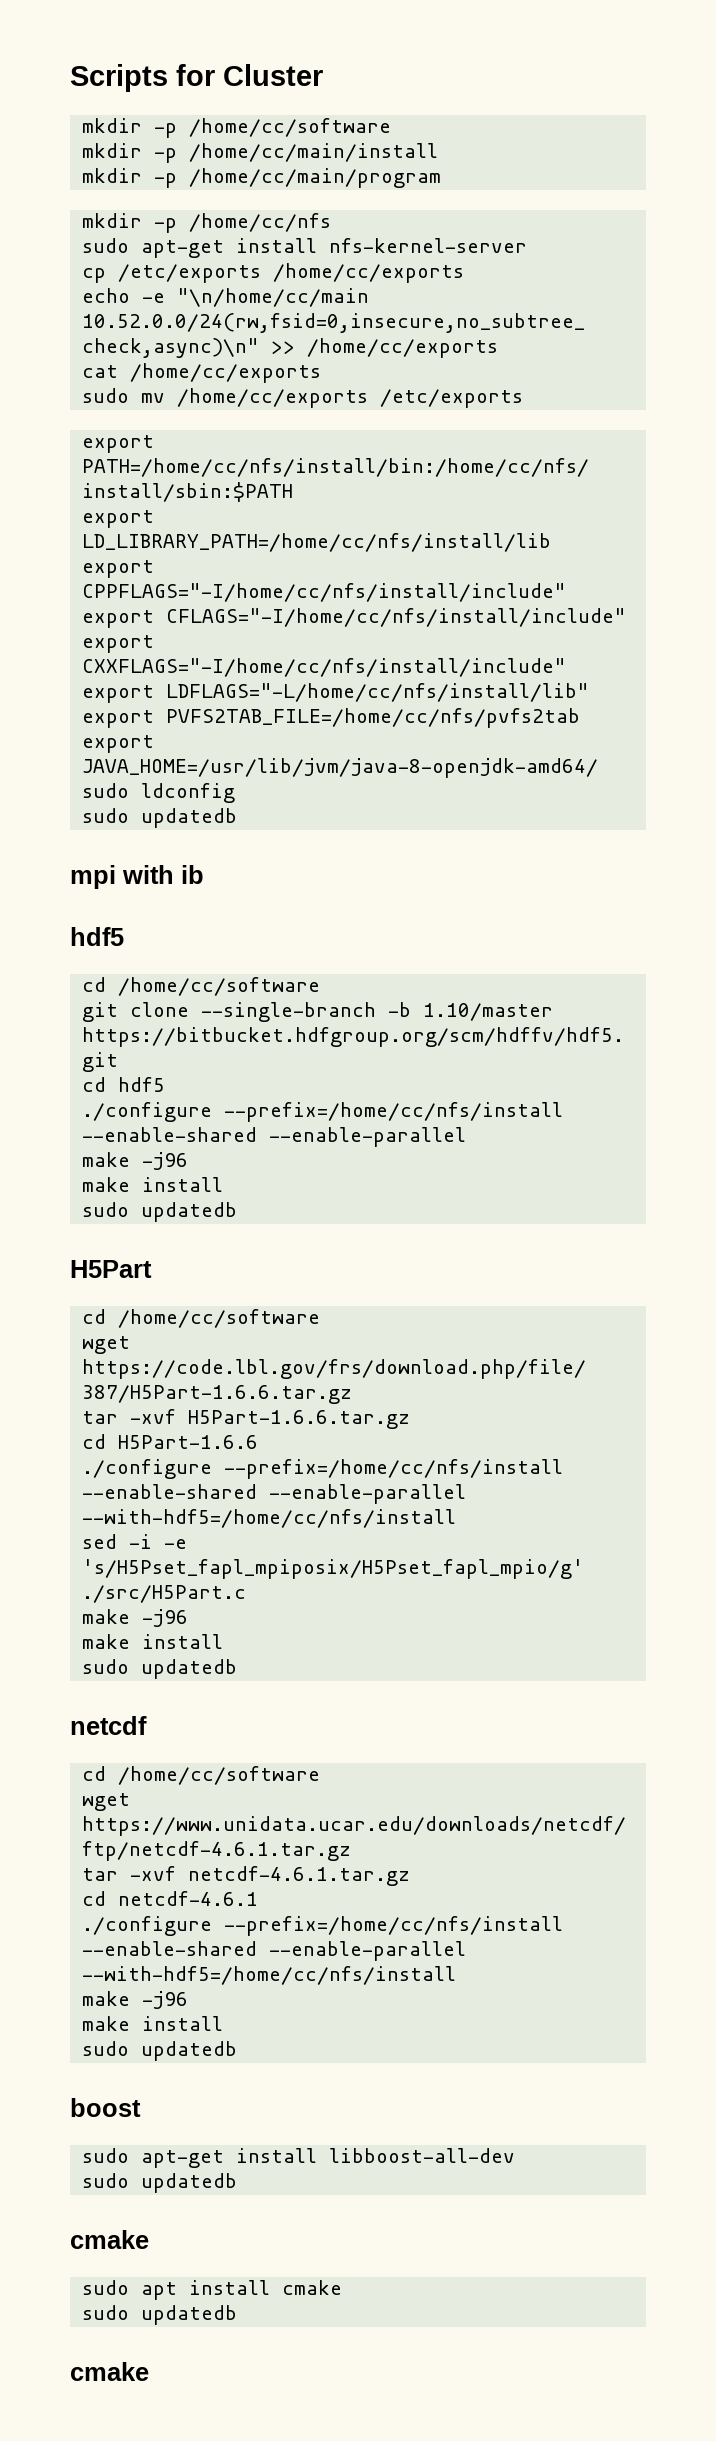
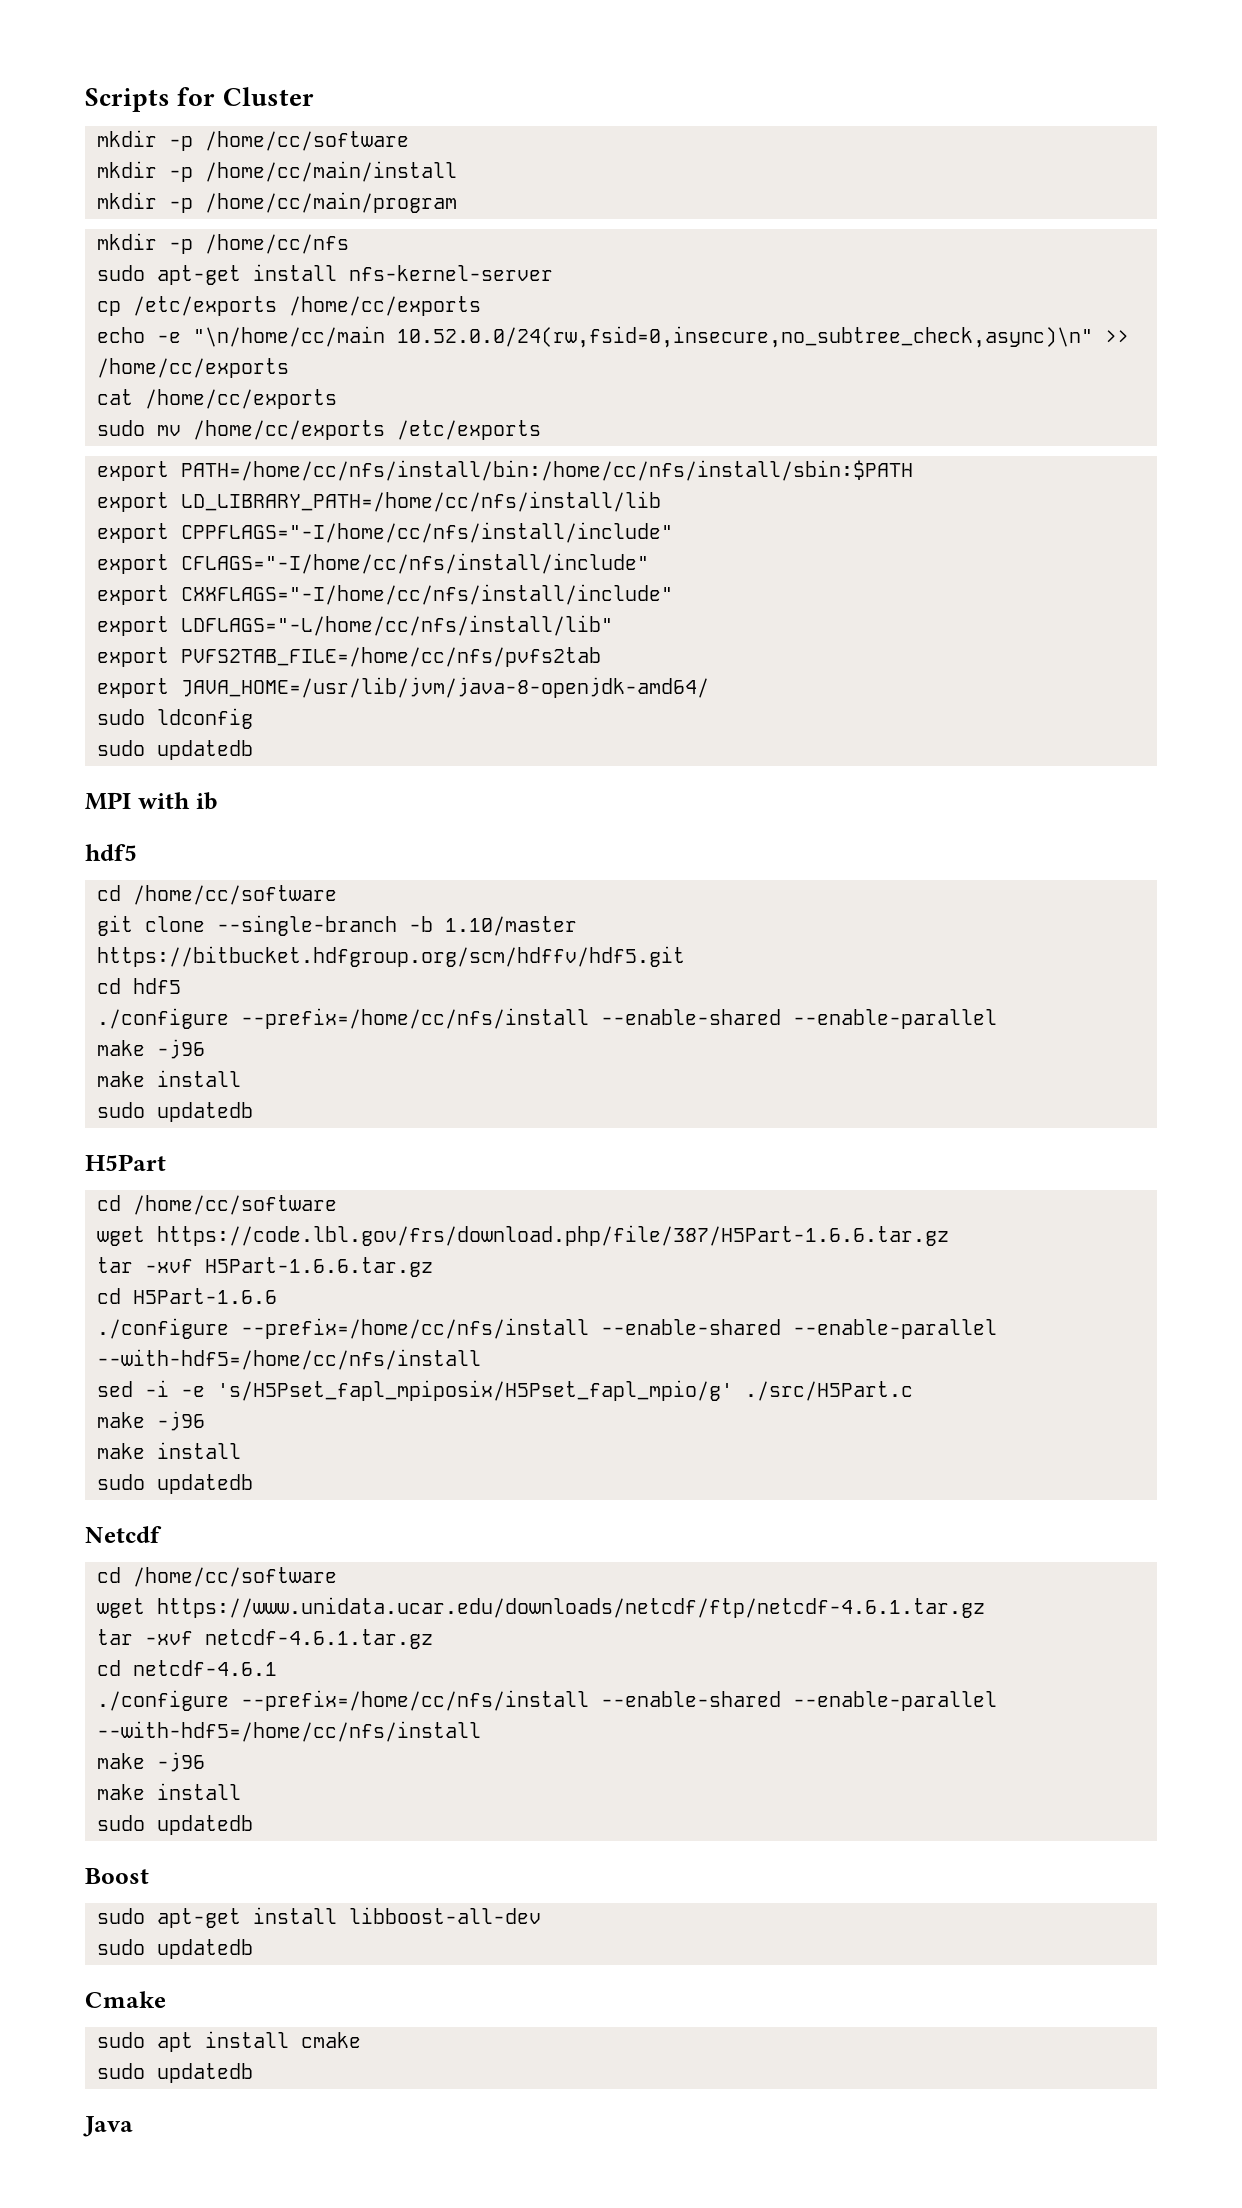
[70,865,116,889] mpi -> [85,792,131,810] MPI
[70,1716,147,1735] netcdf -> [85,1526,162,1543] Netcdf
[70,2098,141,2117] boost -> [85,1868,149,1884] Boost
[70,2230,149,2249] cmake -> [85,1991,166,2008] Cmake
[70,2362,149,2381] cmake -> [83,2116,133,2137] Java

